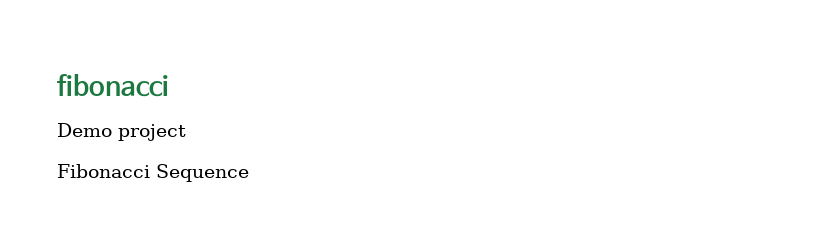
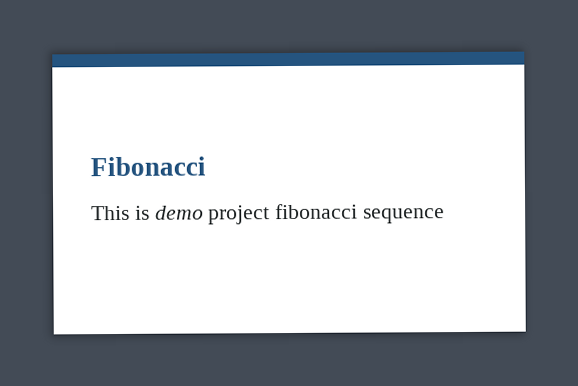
[57,74,169,97] [57,123,186,141] [57,164,249,182] fibonacci // Demo project // Fibonacci Sequence -> [90,156,206,177] [91,203,446,225] Fibonacci // This is demo project fibonacci sequence

